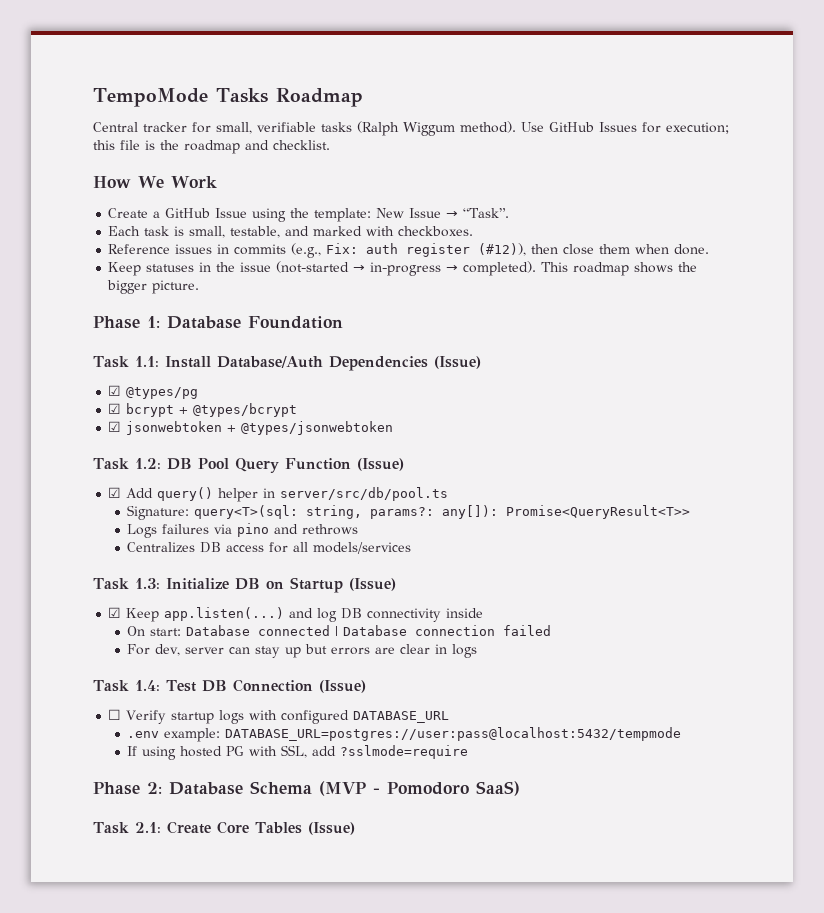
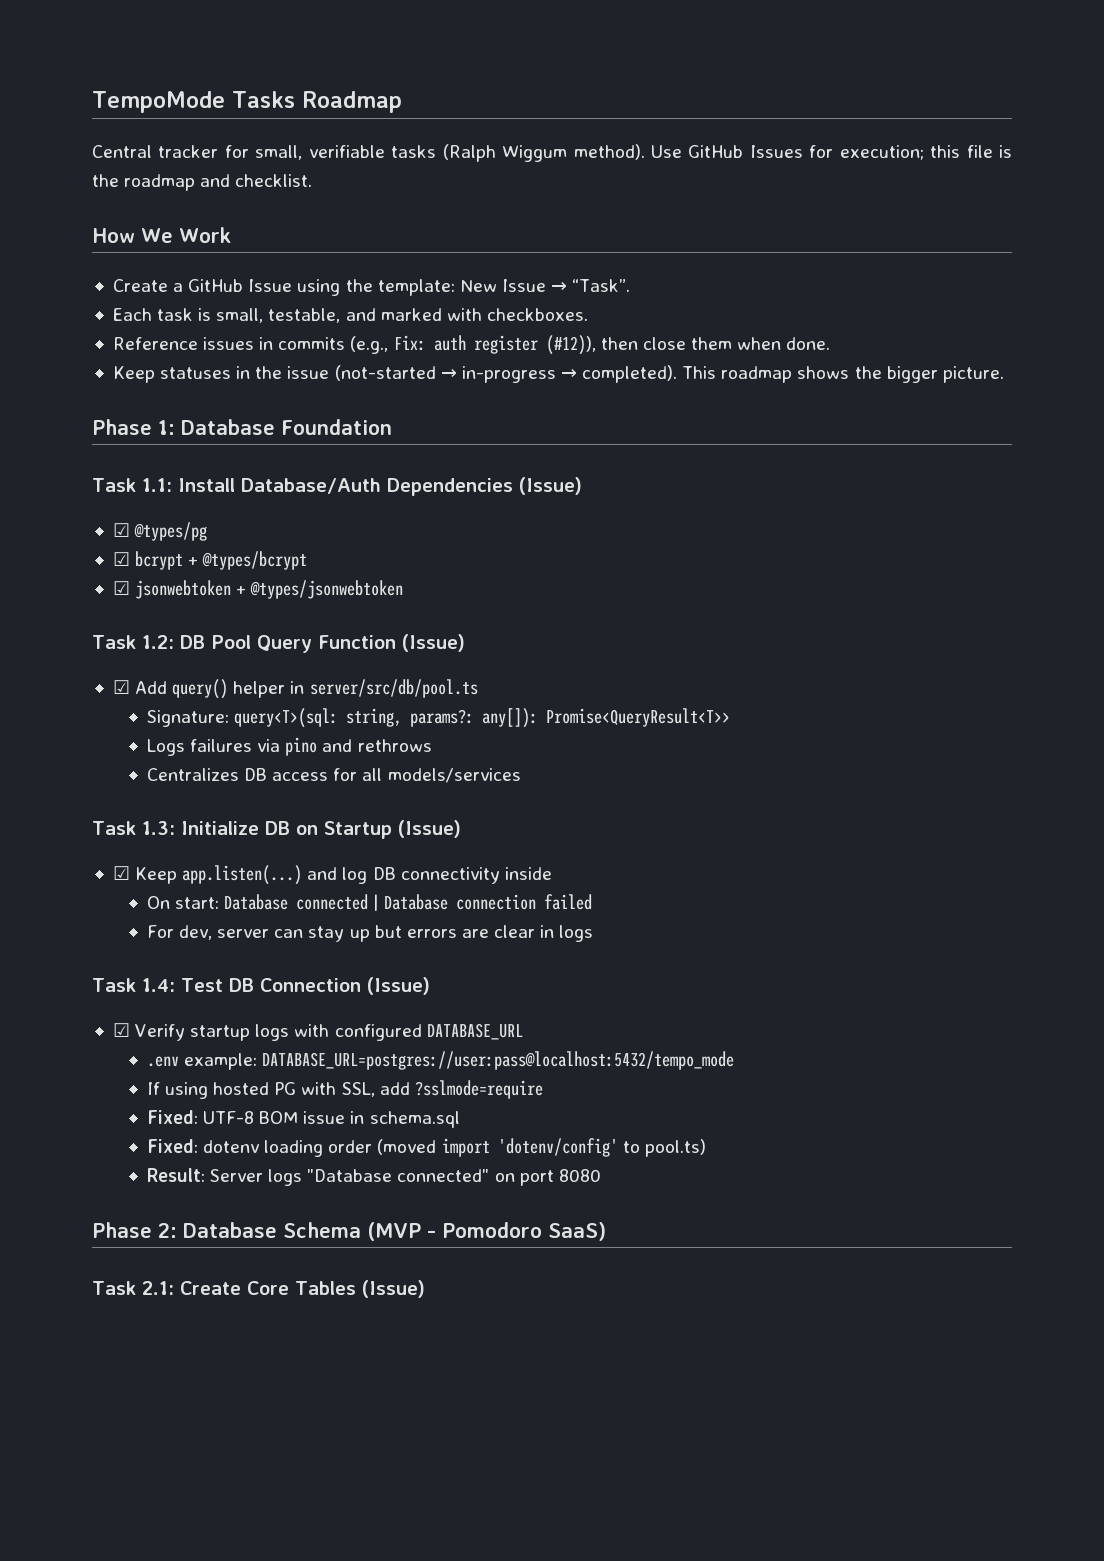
[108,709,122,720] ☐ -> [112,1023,130,1037] ☑
[225,727,682,741] DATABASE_URL=postgres://user:pass@localhost:5432/tempmode -> [262,1051,735,1070] DATABASE_URL=postgres://user:pass@localhost:5432/tempo_mode
(469, 752) none -> [146,1110,460,1128] [146,1138,706,1157] [146,1168,601,1186] // Fixed: UTF-8 BOM issue in schema.sql // Fixed: dotenv loading order (moved import 'dotenv/config' to pool.ts) // Result: Server logs "Database connected" on port 8080

